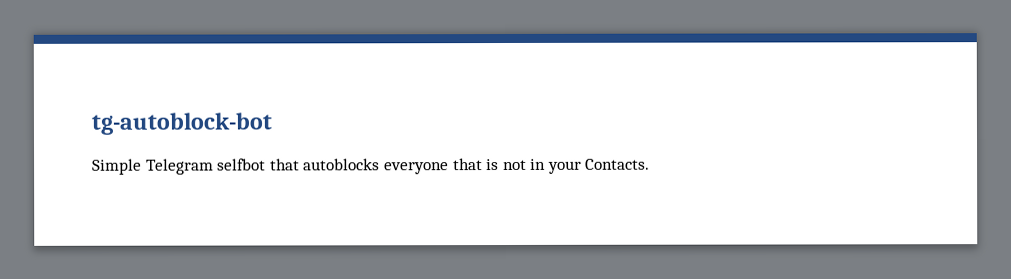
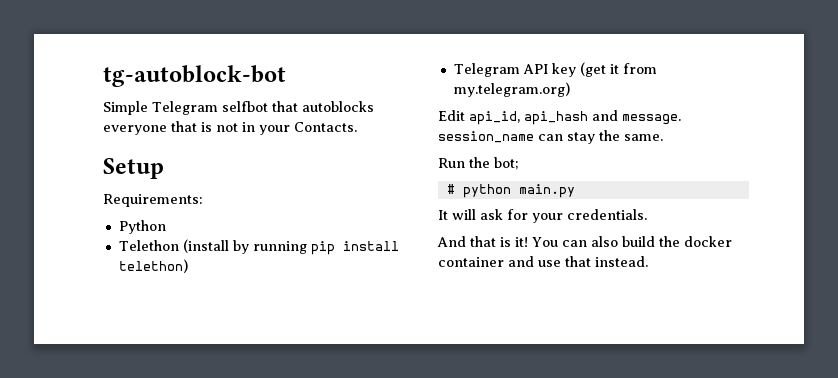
(651, 164) none -> [103,158,164,179] [103,194,203,207] [118,220,166,234] [118,239,399,255] [118,259,188,273] [453,62,657,77] [453,82,570,97] [438,110,681,125] [438,130,663,144] [438,157,519,170] [446,184,575,198] [438,209,647,223] [437,236,732,247] [438,256,648,267] // Setup // Requirements: // Python // Telethon (install by running pip install telethon) // Telegram API key (get it from my.telegram.org) // Edit api_id, api_hash and message. session_name can stay the same. // Run the bot; // # python main.py // It will ask for your credentials. // And that is it! You can also build the docker container and use that instead.

